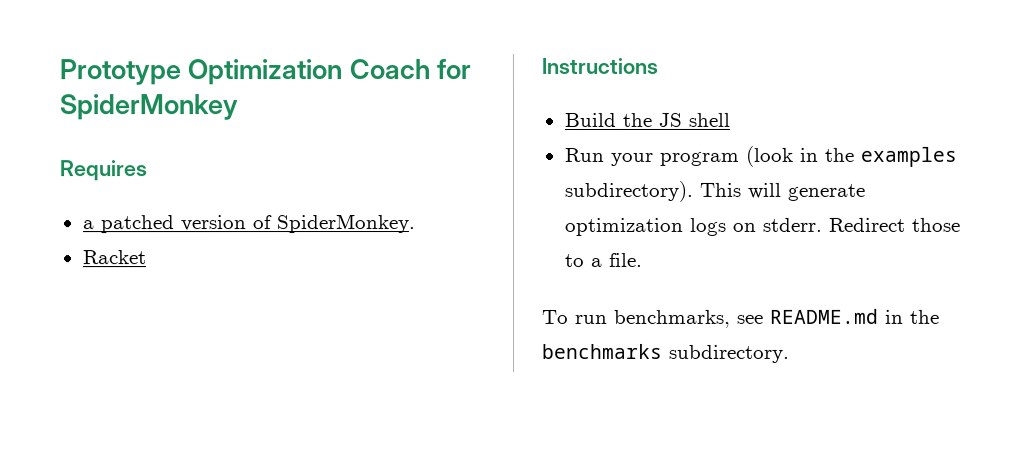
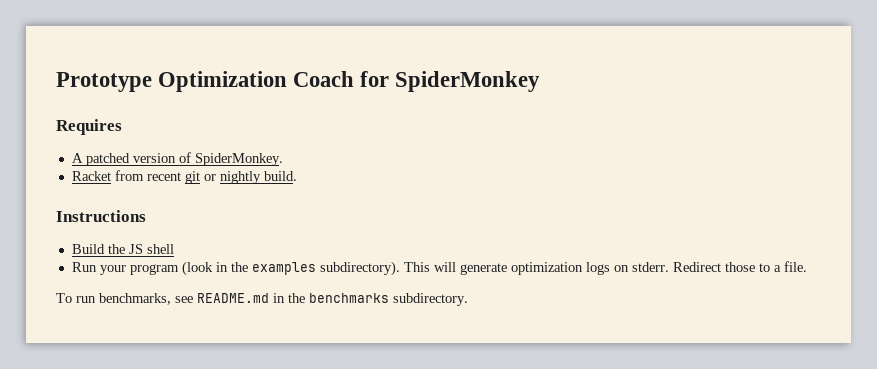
[81,220,94,230] a -> [71,153,83,163] A
(147, 257) none -> [114,170,297,184] from recent git or nightly build.

